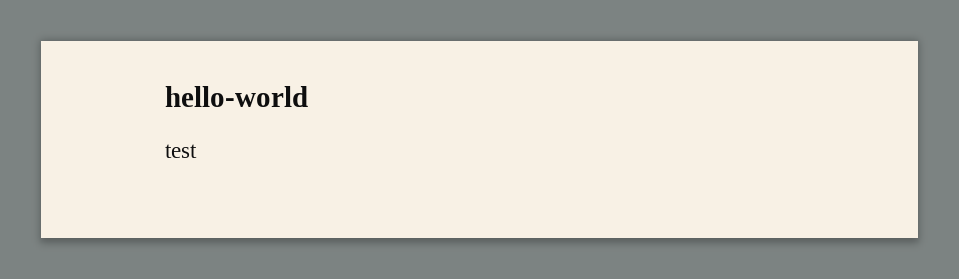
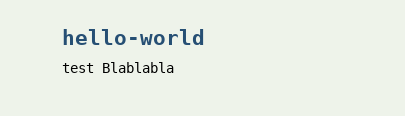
(197, 151) none -> [102,62,174,73] Blablabla

